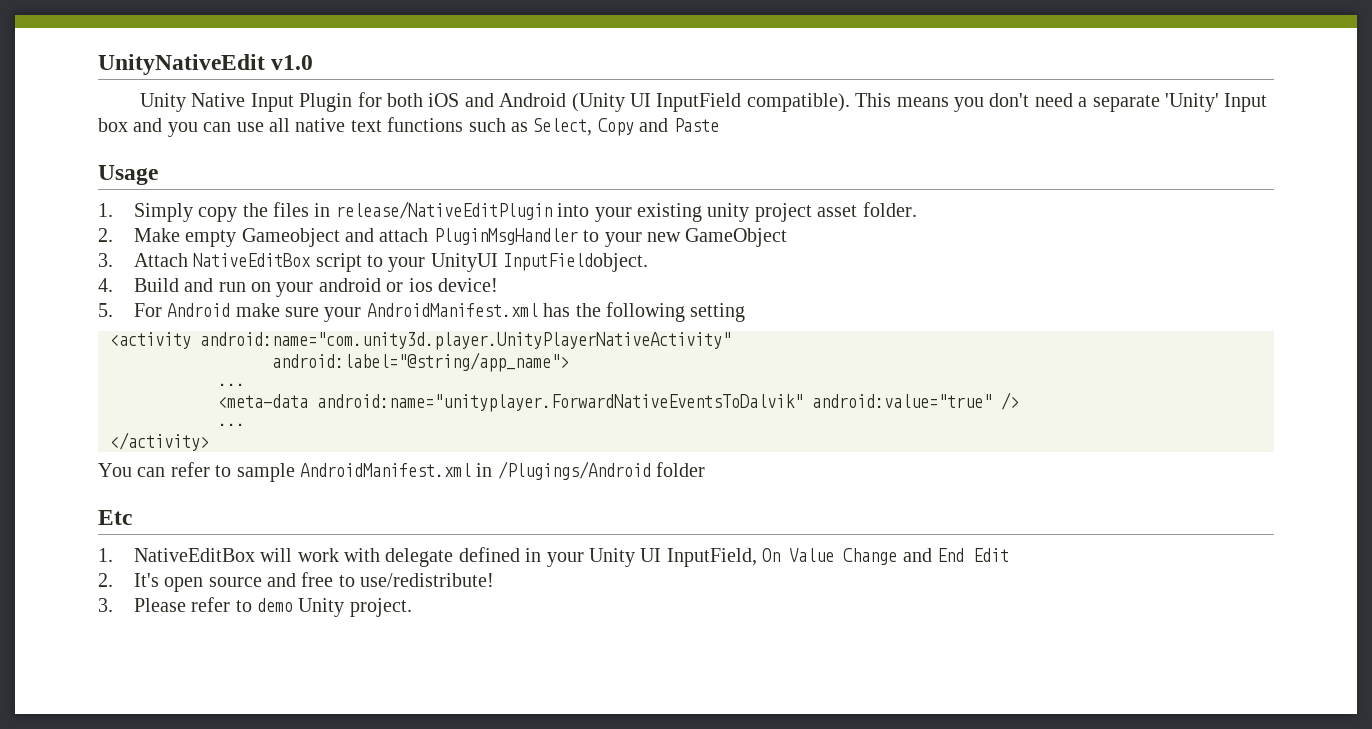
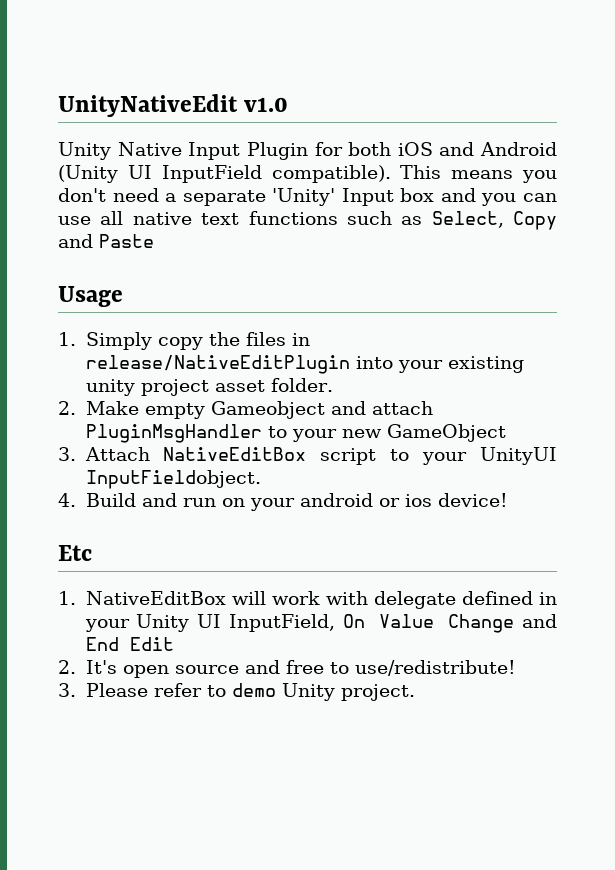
[98,302,746,322] [110,332,731,350] [272,352,569,372] [218,383,245,386] [218,392,1019,412] [218,423,245,426] [110,432,209,451] [98,461,706,482] // 5. For Android make sure your AndroidManifest.xml has the following setting // <activity android:name="com.unity3d.player.UnityPlayerNativeActivity" // android:label="@string/app_name"> // ... // <meta-data android:name="unityplayer.ForwardNativeEventsToDalvik" android:value="true" /> // ... // </activity> // You can refer to sample AndroidManifest.xml in /Plugings/Android folder -> (508, 500) none

